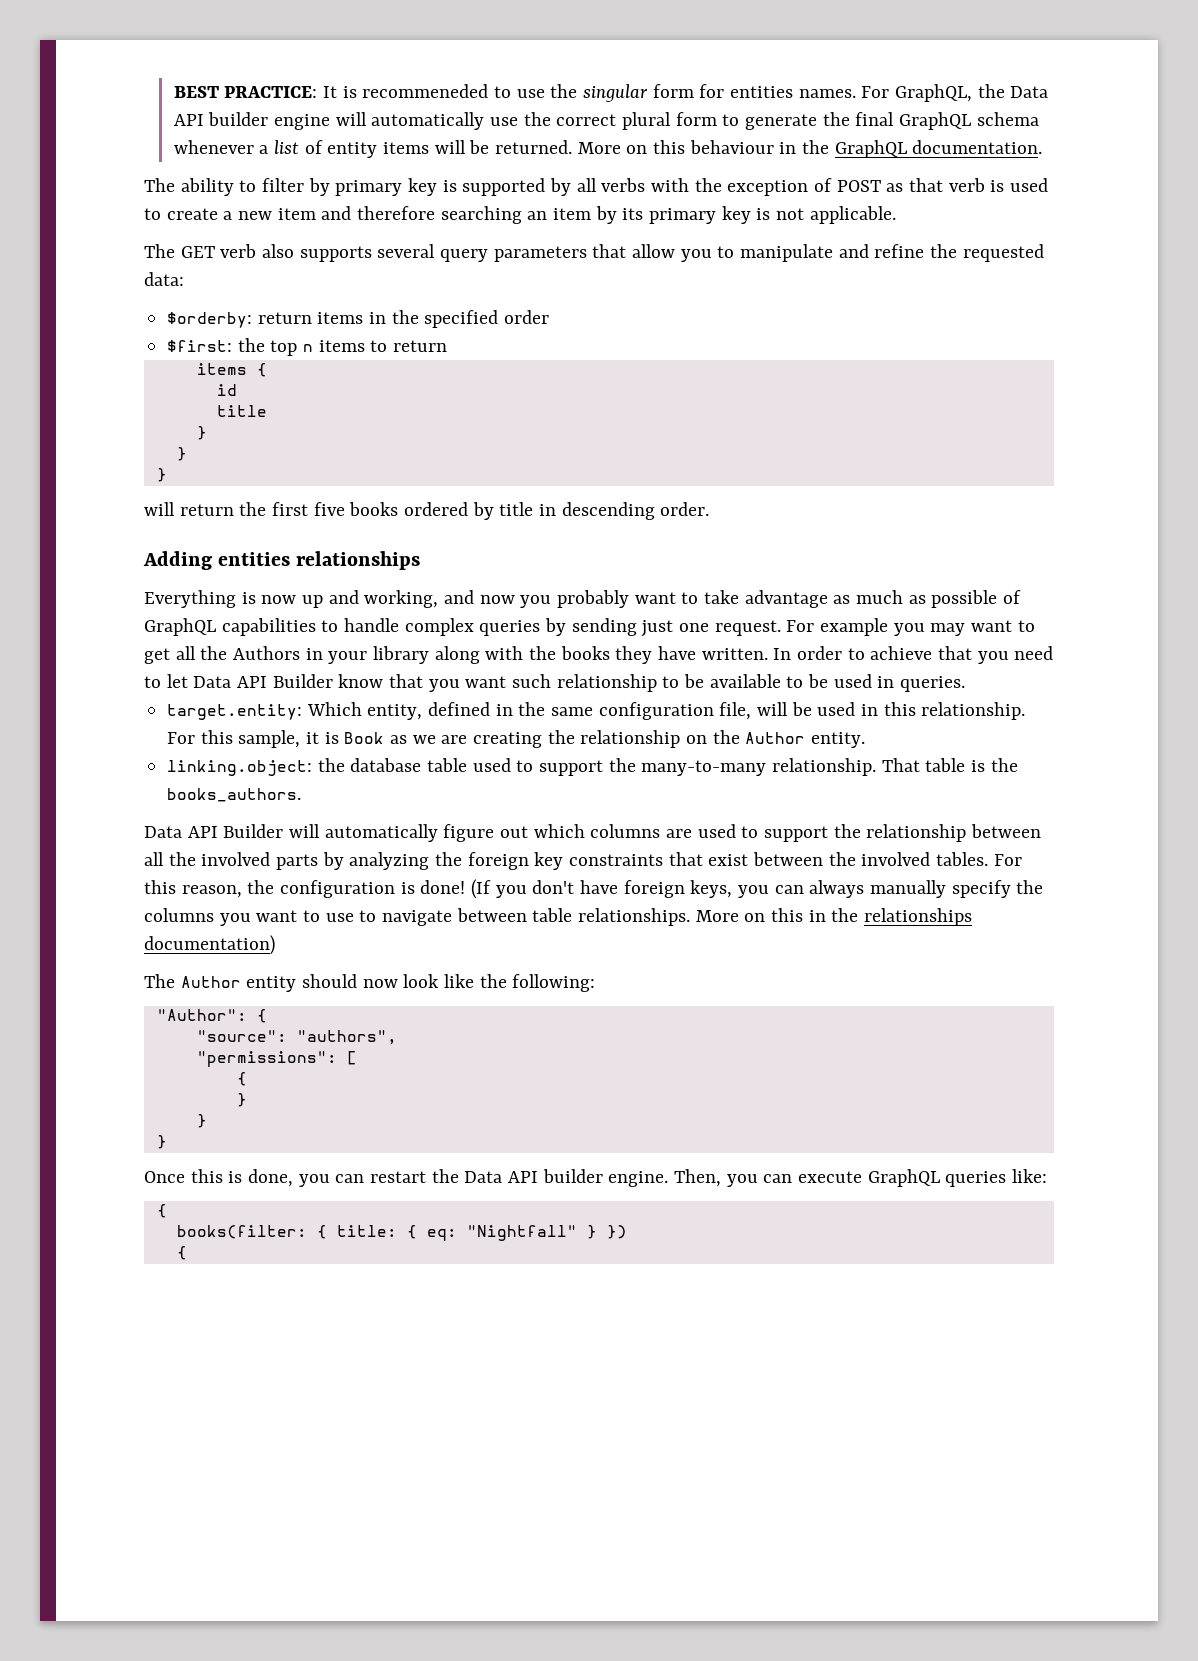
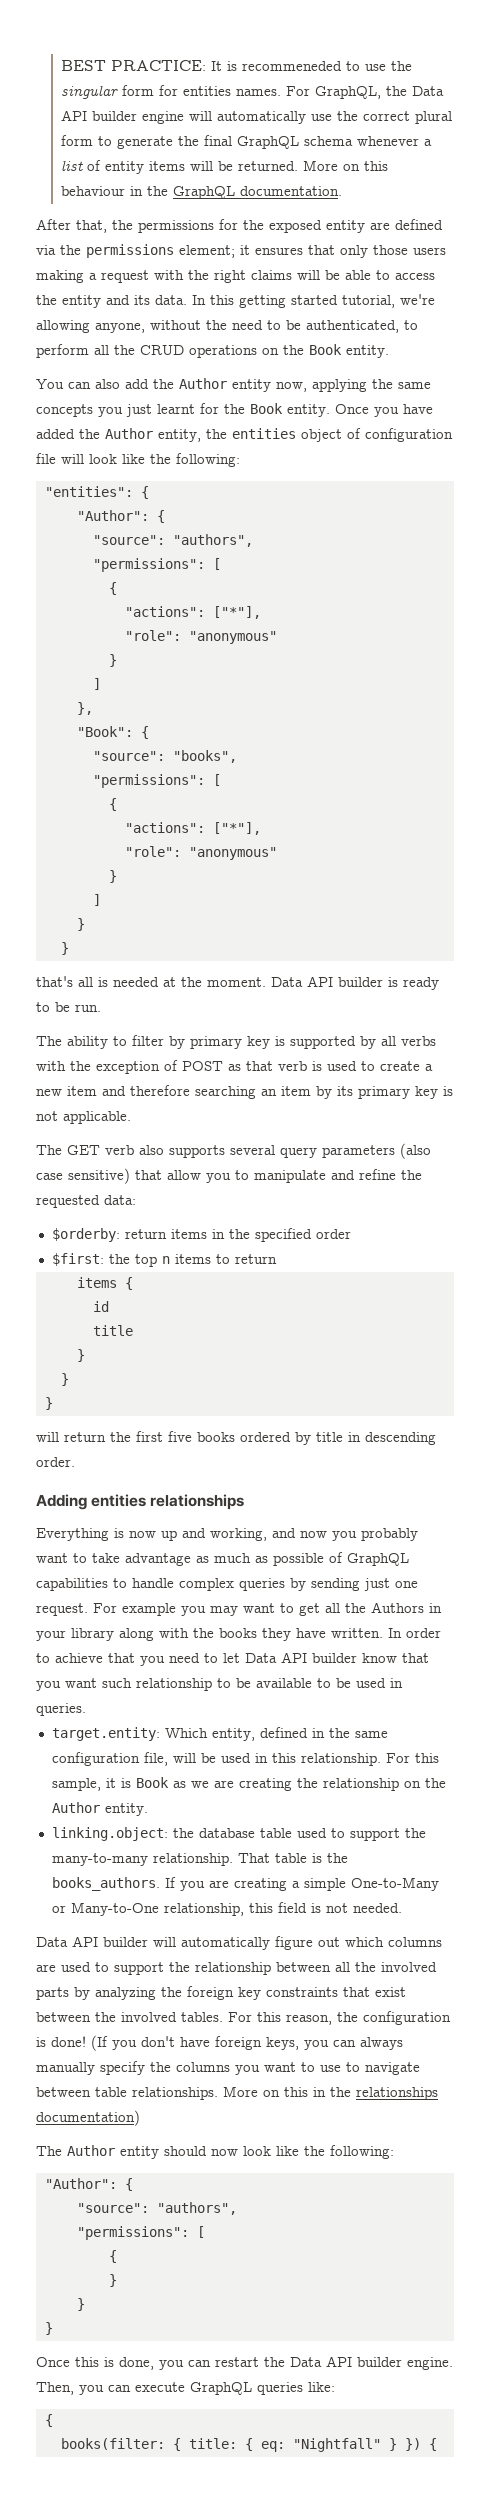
(1043, 147) none -> [36,219,443,233] [36,244,446,258] [36,270,435,283] [36,294,435,308] [36,320,418,333] [36,344,389,358] [36,378,431,392] [36,403,433,417] [36,428,453,442] [36,453,240,467] [44,486,149,499] [76,510,165,523] [92,534,253,547] [92,558,221,572] [108,582,117,595] [124,606,261,619] [124,630,277,644] [108,654,117,667] [92,678,101,690] [76,702,93,715] [76,726,149,739] [92,750,237,763] [92,774,221,788] [108,798,117,811] [124,822,261,835] [124,846,277,860] [108,870,117,883] [92,894,101,906] [76,918,85,931] [60,942,69,955] [36,976,439,990] [36,1002,101,1012] // After that, the permissions for the exposed entity are defined via the permissions element; it ensures that only those users making a request with the right claims will be able to access the entity and its data. In this getting started tutorial, we're allowing anyone, without the need to be authenticated, to perform all the CRUD operations on the Book entity. // You can also add the Author entity now, applying the same concepts you just learnt for the Book entity. Once you have added the Author entity, the entities object of configuration file will look like the following: // "entities": { // "Author": { // "source": "authors", // "permissions": [ // { // "actions": ["*"], // "role": "anonymous" // } // ] // }, // "Book": { // "source": "books", // "permissions": [ // { // "actions": ["*"], // "role": "anonymous" // } // ] // } // } // that's all is needed at the moment. Data API builder is ready to be run.
(587, 254) none -> [400,1143,431,1159] [36,1168,130,1184] (also case sensitive)
[272,674,333,688] Builder -> [312,1653,357,1663] builder
[144,824,284,838] // Data API Builder -> [164,1877,439,1891] [51,1902,402,1916] [36,1936,148,1947] If you are creating a simple One-to-Many or Many-to-One relationship, this field is not needed. // Data API builder
(627, 1232) // -> (421, 2444) none

